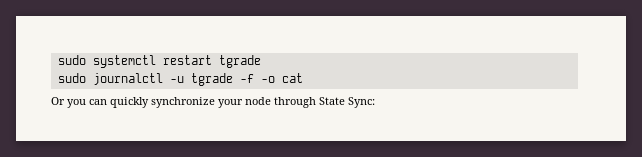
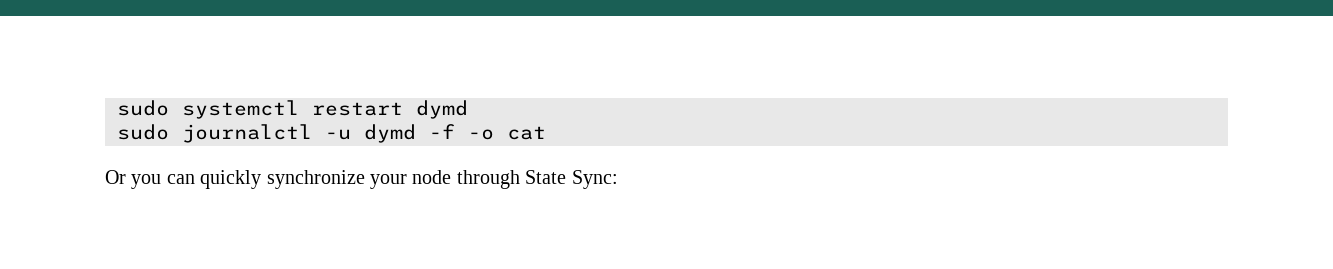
[218,55,261,68] tgrade -> [416,100,468,119] dymd
[190,73,233,86] tgrade -> [364,124,416,143] dymd

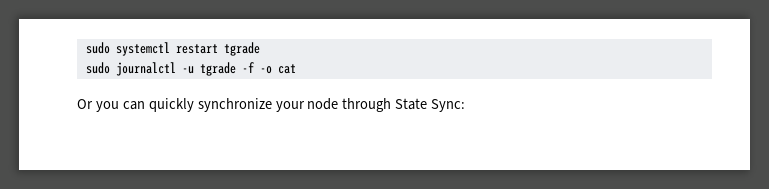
[416,100,468,119] dymd -> [223,42,260,56] tgrade
[364,124,416,143] dymd -> [199,62,236,76] tgrade

